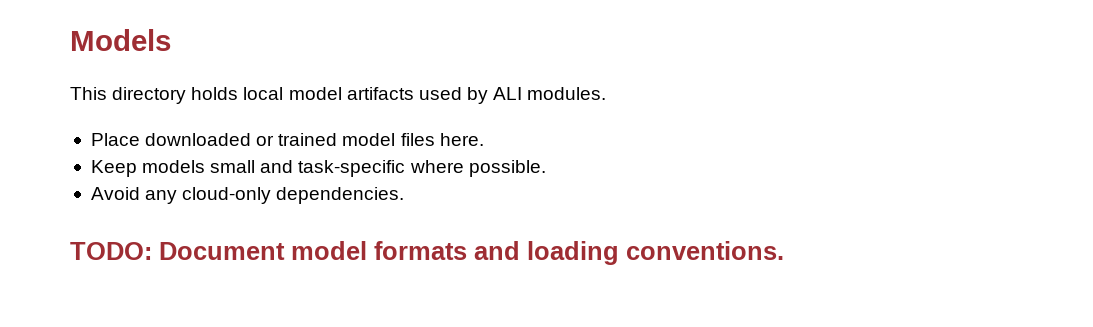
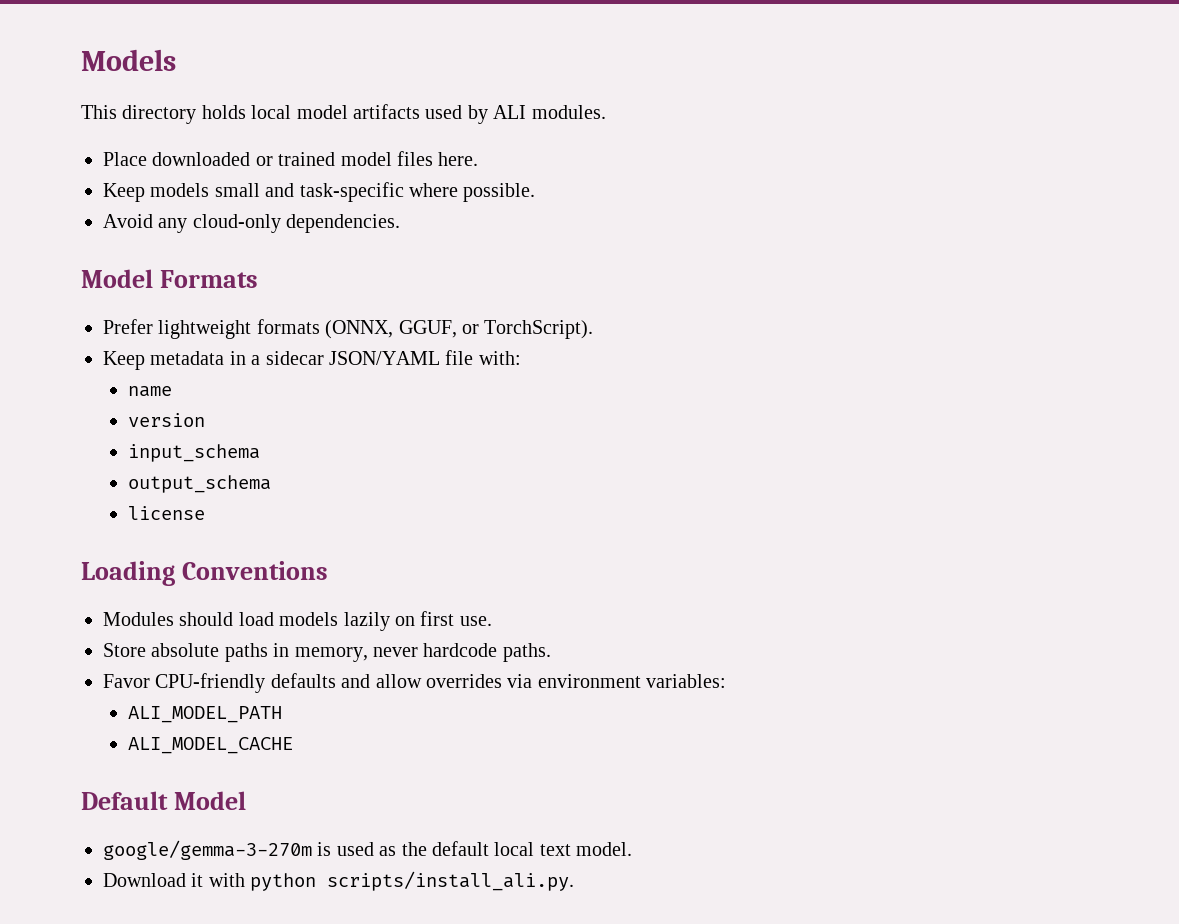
[70,241,784,265] TODO: Document model formats and loading conventions. -> [81,269,258,288] [103,319,594,339] [103,350,521,370] [127,386,172,397] [127,413,205,427] [127,444,260,462] [127,475,271,493] [127,506,205,520] [81,561,328,586] [103,611,492,631] [103,643,551,662] [103,673,727,693] [127,706,282,723] [127,737,293,754] [81,791,246,810] [103,840,633,860] [103,871,575,891] Model Formats // Prefer lightweight formats (ONNX, GGUF, or TorchScript). // Keep metadata in a sidecar JSON/YAML file with: // name // version // input_schema // output_schema // license // Loading Conventions // Modules should load models lazily on first use. // Store absolute paths in memory, never hardcode paths. // Favor CPU-friendly defaults and allow overrides via environment variables: // ALI_MODEL_PATH // ALI_MODEL_CACHE // Default Model // google/gemma-3-270m is used as the default local text model. // Download it with python scripts/install_ali.py.

